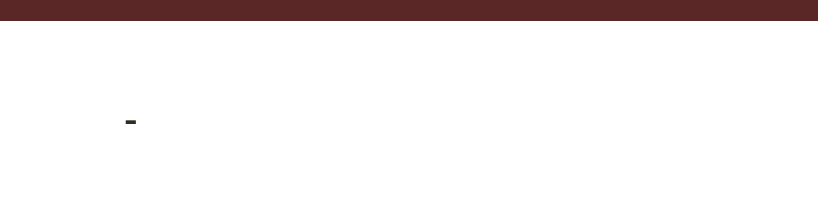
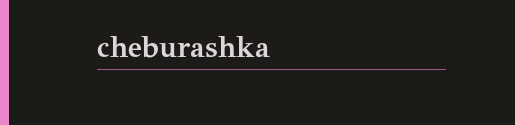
[125,120,137,130] - -> [97,36,270,58] cheburashka

